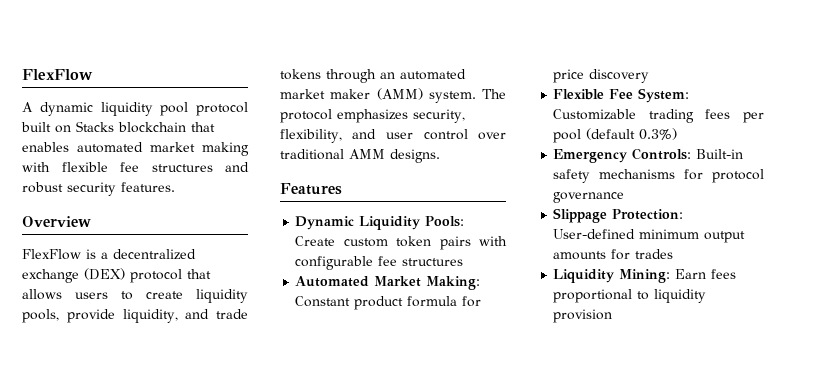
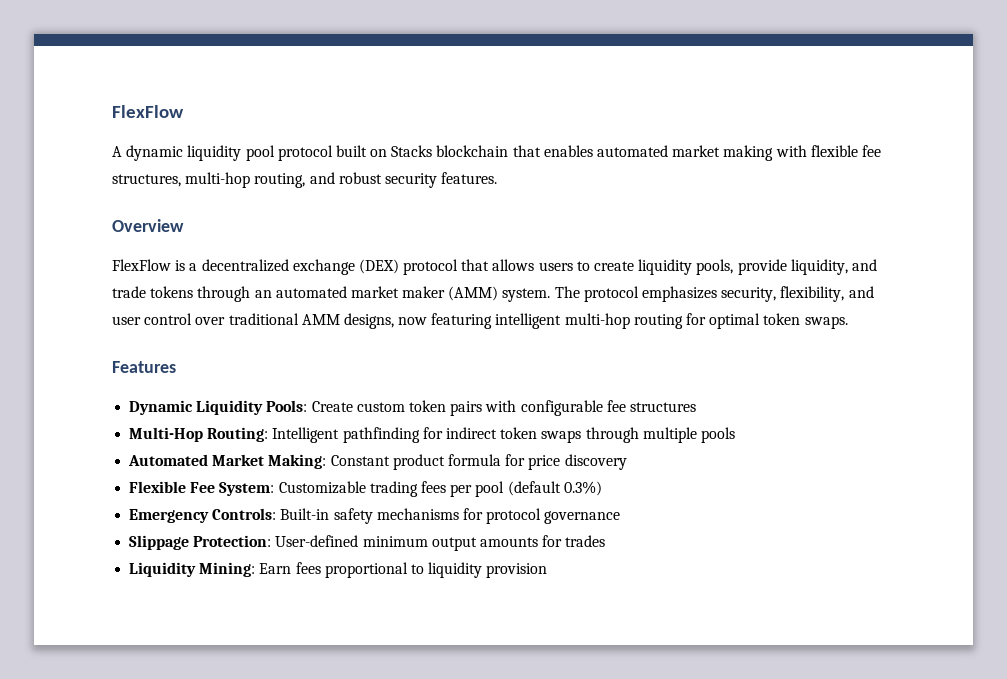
[151,164,213,172] structures -> [112,172,306,188] structures, multi-hop routing,
[390,149,440,163] designs. -> [343,313,848,329] designs, now featuring intelligent multi-hop routing for optimal token swaps.
(464, 262) none -> [129,427,735,443] // Multi-Hop Routing: Intelligent pathfinding for indirect token swaps through multiple pools

